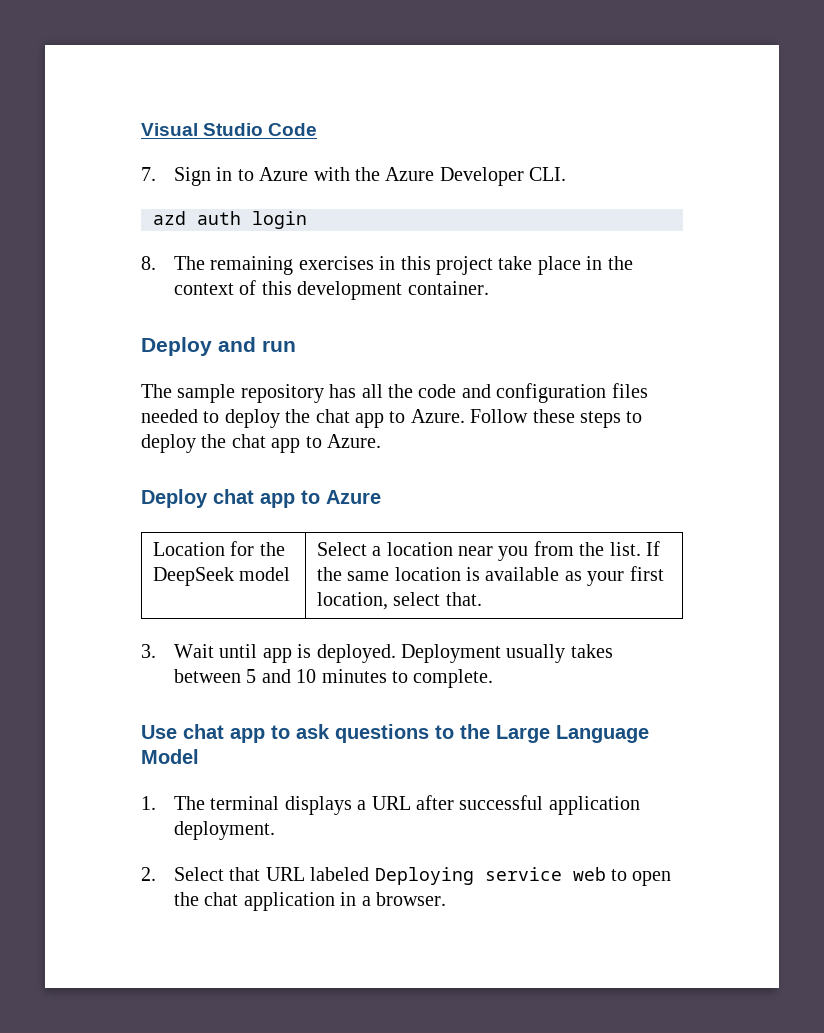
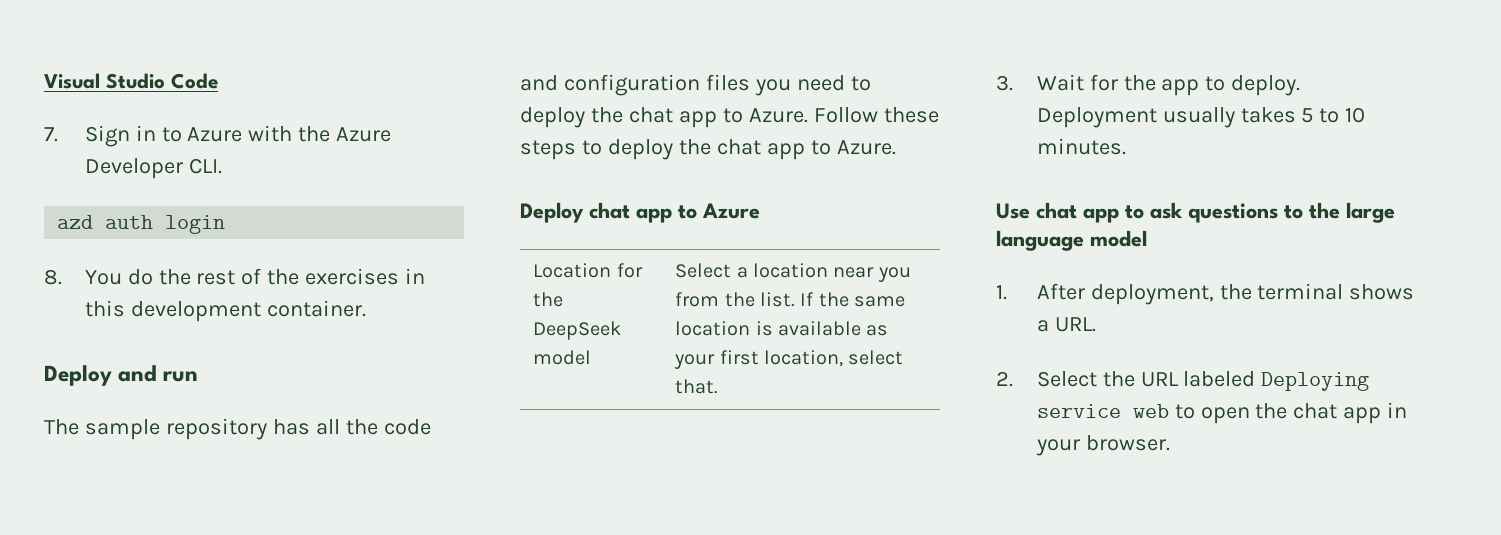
[173,256,633,275] [173,280,257,295] The remaining exercises in this project take place in the context of -> [84,268,426,285] You do the rest of the exercises in
[141,409,198,423] needed -> [754,75,845,96] you need
[219,644,613,663] [173,669,494,688] until app is deployed. Deployment usually takes between 5 and 10 minutes to complete. -> [1089,74,1301,96] [1036,107,1366,128] [1036,138,1126,155] for the app to deploy. Deployment usually takes 5 to 10 minutes.
[496,725,649,743] [141,749,199,764] [141,795,640,815] [173,821,275,840] Large Language Model // 1. The terminal displays a URL after successful application deployment. -> [1346,202,1395,223] [996,230,1147,251] [996,283,1415,305] [1036,317,1096,332] large language model // 1. After deployment, the terminal shows a URL.
[229,867,261,881] that -> [1102,371,1135,387] the
[243,892,371,911] application in a -> [1343,402,1408,424] [1035,439,1080,456] app in your

